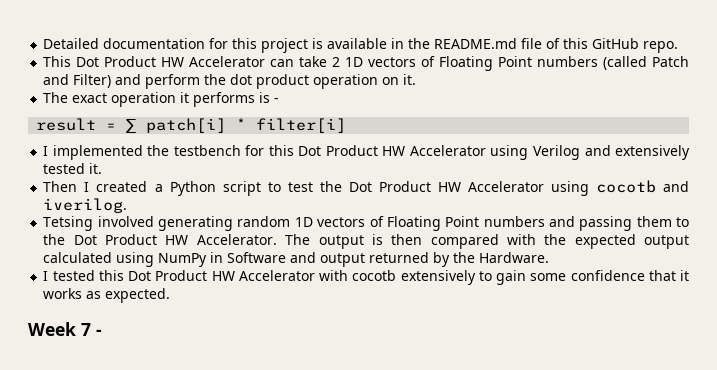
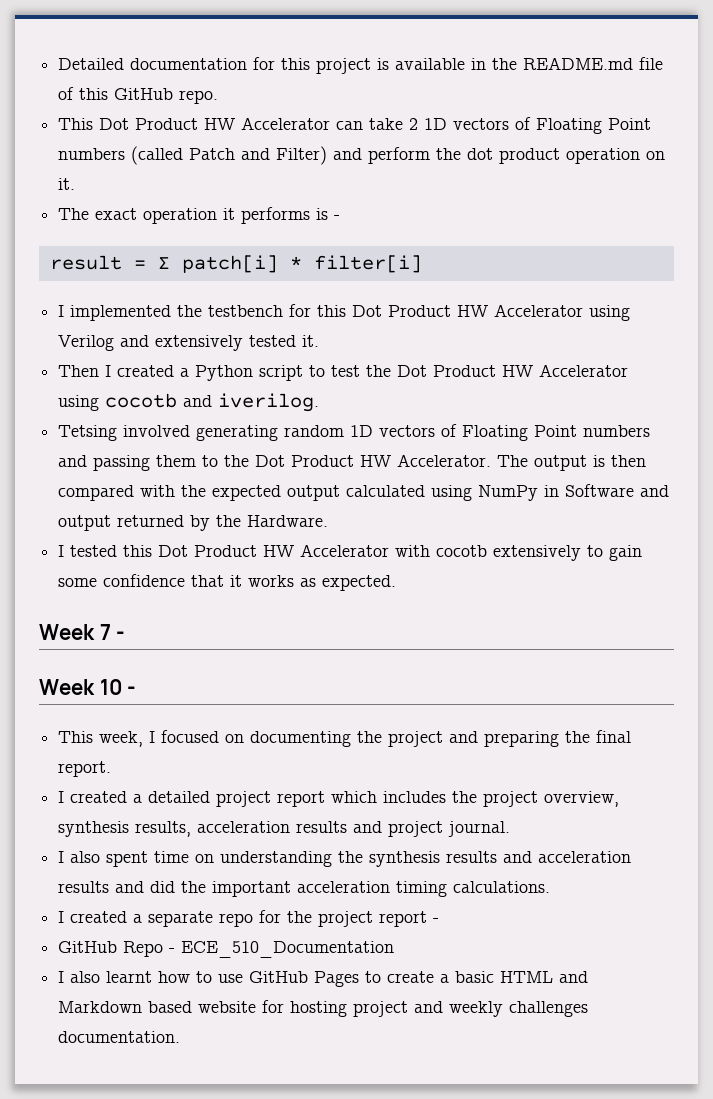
(102, 332) none -> [39,679,137,695] [58,730,632,747] [58,761,112,777] [58,791,620,807] [58,821,511,837] [58,851,632,867] [58,881,551,897] [58,910,440,927] [58,941,395,958] [58,971,589,987] [58,1000,589,1017] [58,1031,181,1043] // Week 10 - // This week, I focused on documenting the project and preparing the final report. // I created a detailed project report which includes the project overview, synthesis results, acceleration results and project journal. // I also spent time on understanding the synthesis results and acceleration results and did the important acceleration timing calculations. // I created a separate repo for the project report - // GitHub Repo - ECE_510_Documentation // I also learnt how to use GitHub Pages to create a basic HTML and Markdown based website for hosting project and weekly challenges documentation.

